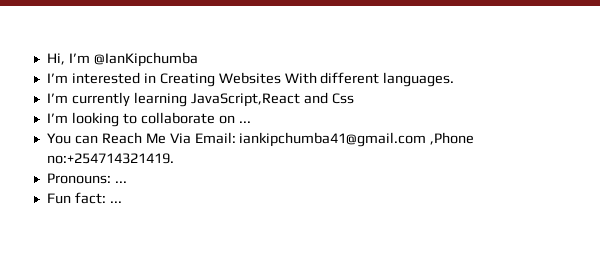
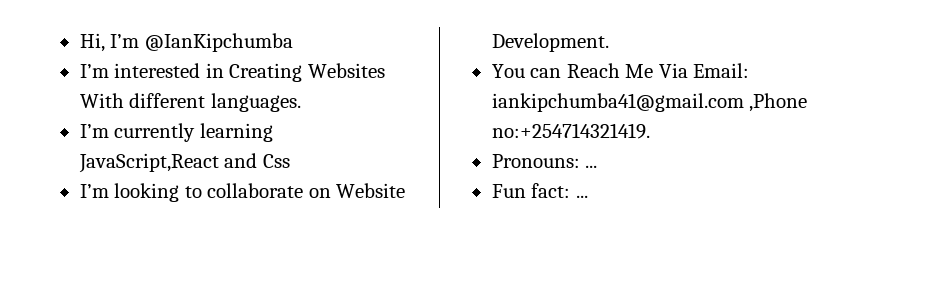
[238,121,251,123] ... -> [336,183,406,198] [491,33,609,52] Website Development.

